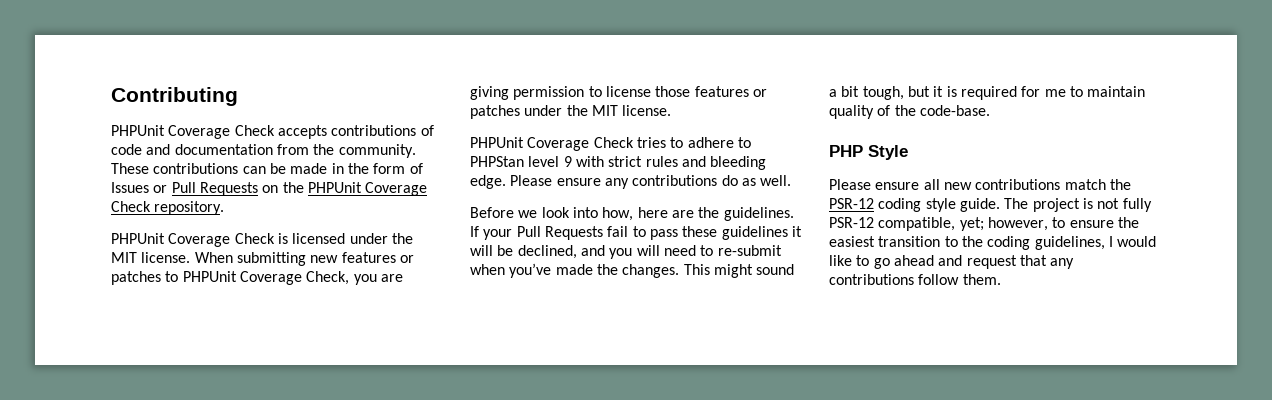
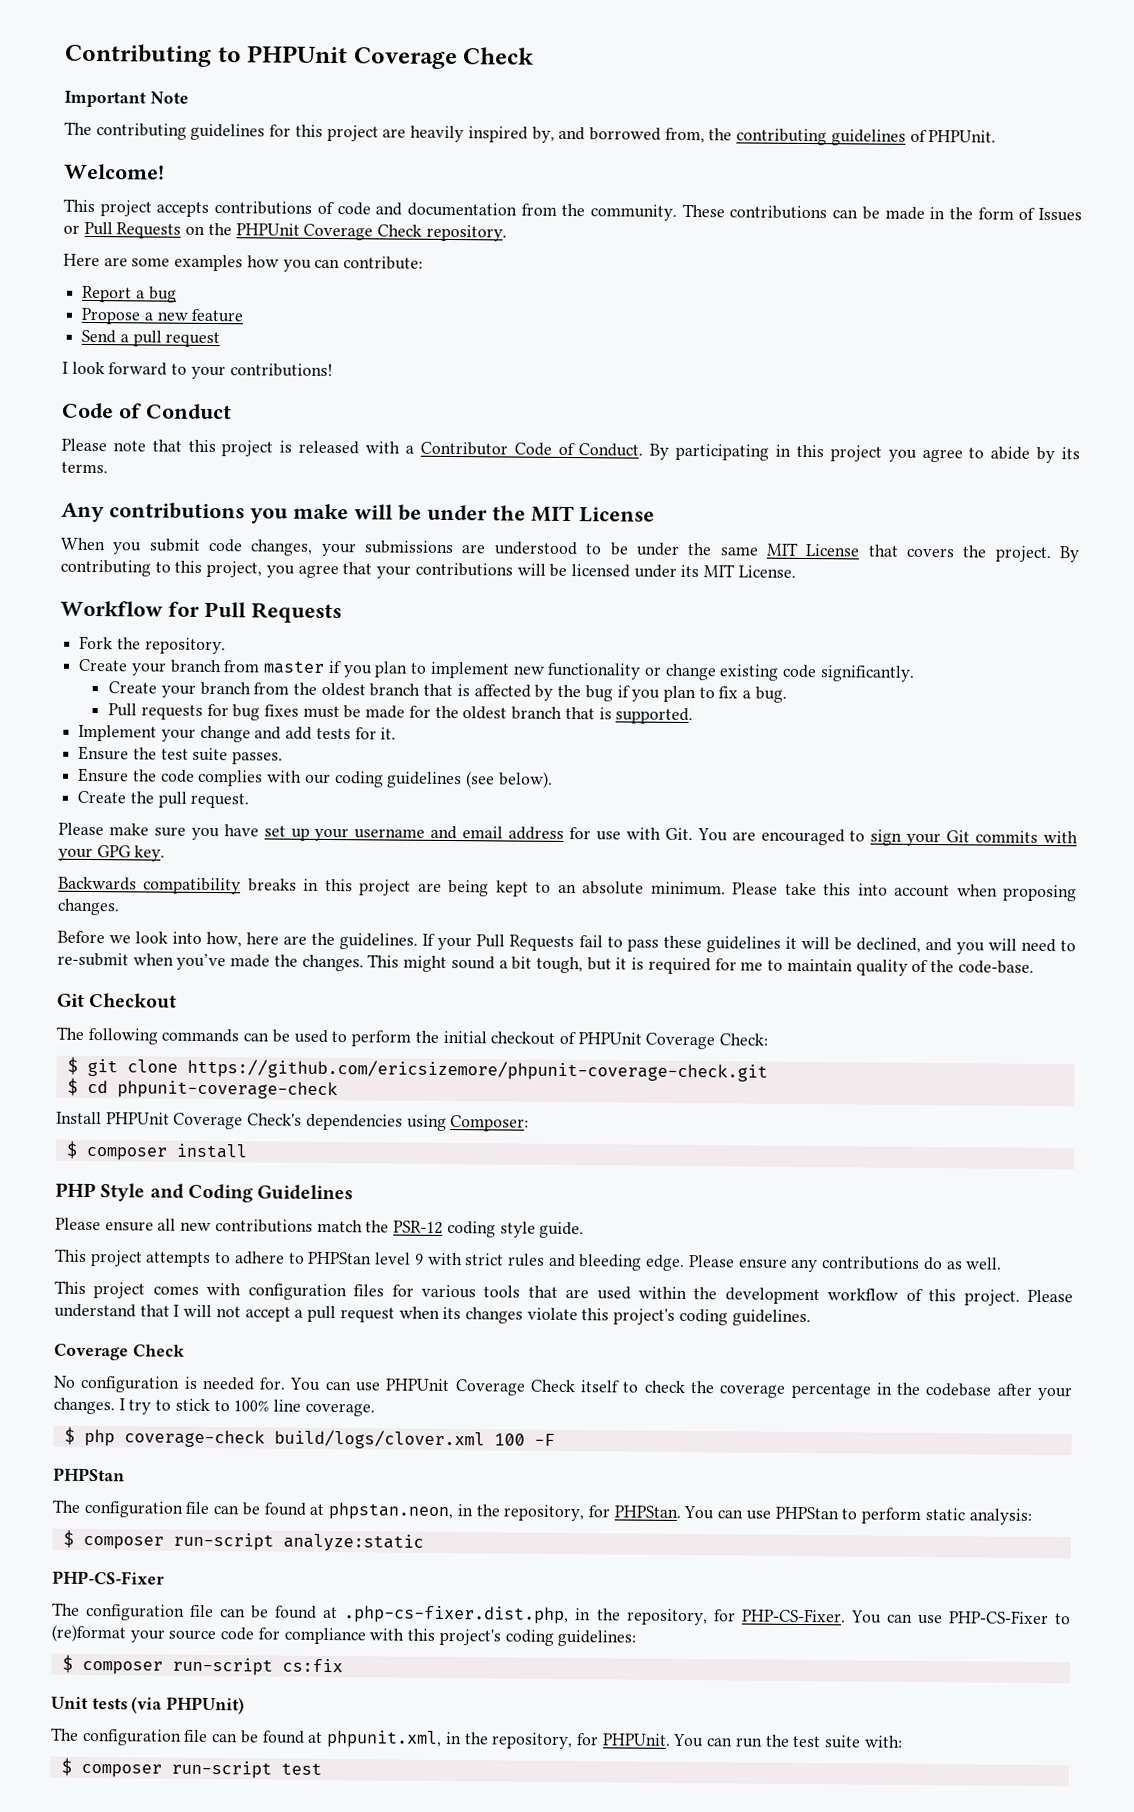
[111,125,275,139] // PHPUnit Coverage Check -> [217,45,535,70] [64,90,189,108] [64,121,997,146] [64,163,165,180] [63,198,152,217] to PHPUnit Coverage Check // Important Note // The contributing guidelines for this project are heavily inspired by, and borrowed from, the contributing guidelines of PHPUnit. // Welcome! // This project
[111,233,413,247] [111,252,414,266] [111,271,403,285] [470,86,767,100] [470,105,672,119] [470,137,751,151] [470,156,767,170] [470,175,792,189] PHPUnit Coverage Check is licensed under the MIT license. When submitting new features or patches to PHPUnit Coverage Check, you are giving permission to license those features or patches under the MIT license. // PHPUnit Coverage Check tries to adhere to PHPStan level 9 with strict rules and bleeding edge. Please ensure any contributions do as well. -> [63,253,424,272] [82,285,177,303] [81,307,244,325] [81,329,221,348] [62,361,333,380] [62,402,232,420] [61,438,1080,464] [61,461,108,474] [61,502,655,524] [60,537,1081,563] [60,559,796,579] [60,600,342,624] [79,635,226,655] [78,658,915,682] [108,681,787,703] [108,703,694,725] [78,724,397,743] [78,745,284,765] [78,767,553,789] [77,790,250,809] [58,822,1078,847] [58,845,166,862] [58,876,1078,902] [57,898,120,916] Here are some examples how you can contribute: // Report a bug // Propose a new feature // Send a pull request // I look forward to your contributions! // Code of Conduct // Please note that this project is released with a Contributor Code of Conduct. By participating in this project you agree to abide by its terms. // Any contributions you make will be under the MIT License // When you submit code changes, your submissions are understood to be under the same MIT License that covers the project. By contributing to this project, you agree that your contributions will be licensed under its MIT License. // Workflow for Pull Requests // Fork the repository. // Create your branch from master if you plan to implement new functionality or change existing code significantly. // Create your branch from the oldest branch that is affected by the bug if you plan to fix a bug. // Pull requests for bug fixes must be made for the oldest branch that is supported. // Implement your change and add tests for it. // Ensure the test suite passes. // Ensure the code complies with our coding guidelines (see below). // Create the pull request. // Please make sure you have set up your username and email address for use with Git. You are encouraged to sign your Git commits with your GPG key. // Backwards compatibility breaks in this project are being kept to an absolute minimum. Please take this into account when proposing changes.
(990, 110) none -> [57,993,178,1009] [56,1026,769,1050] [66,1056,768,1082] [66,1077,338,1100] [56,1111,530,1132] [65,1140,247,1161] // Git Checkout // The following commands can be used to perform the initial checkout of PHPUnit Coverage Check: // $ git clone https://github.com/ericsizemore/phpunit-coverage-check.git // $ cd phpunit-coverage-check // Install PHPUnit Coverage Check's dependencies using Composer: // $ composer install
(908, 152) none -> [149,1183,354,1203] and Coding Guidelines
[1004,198,1152,212] [829,217,1139,231] [829,236,1157,250] [829,255,1075,269] [829,274,1001,285] The project is not fully PSR-12 compatible, yet; however, to ensure the easiest transition to the coding guidelines, I would like to go ahead and request that any contributions follow them. -> [55,1248,1003,1273] [54,1280,1074,1306] [54,1303,811,1327] [54,1343,185,1361] [53,1375,1073,1401] [53,1397,375,1417] [63,1426,555,1450] [53,1467,125,1482] [52,1499,1032,1525] [62,1529,424,1552] [52,1570,165,1585] [52,1602,1071,1626] [51,1624,637,1647] [61,1654,343,1676] [51,1696,246,1715] [50,1727,903,1750] [60,1757,322,1779] // This project attempts to adhere to PHPStan level 9 with strict rules and bleeding edge. Please ensure any contributions do as well. // This project comes with configuration files for various tools that are used within the development workflow of this project. Please understand that I will not accept a pull request when its changes violate this project's coding guidelines. // Coverage Check // No configuration is needed for. You can use PHPUnit Coverage Check itself to check the coverage percentage in the codebase after your changes. I try to stick to 100% line coverage. // $ php coverage-check build/logs/clover.xml 100 -F // PHPStan // The configuration file can be found at phpstan.neon, in the repository, for PHPStan. You can use PHPStan to perform static analysis: // $ composer run-script analyze:static // PHP-CS-Fixer // The configuration file can be found at .php-cs-fixer.dist.php, in the repository, for PHP-CS-Fixer. You can use PHP-CS-Fixer to (re)format your source code for compliance with this project's coding guidelines: // $ composer run-script cs:fix // Unit tests (via PHPUnit) // The configuration file can be found at phpunit.xml, in the repository, for PHPUnit. You can run the test suite with: // $ composer run-script test

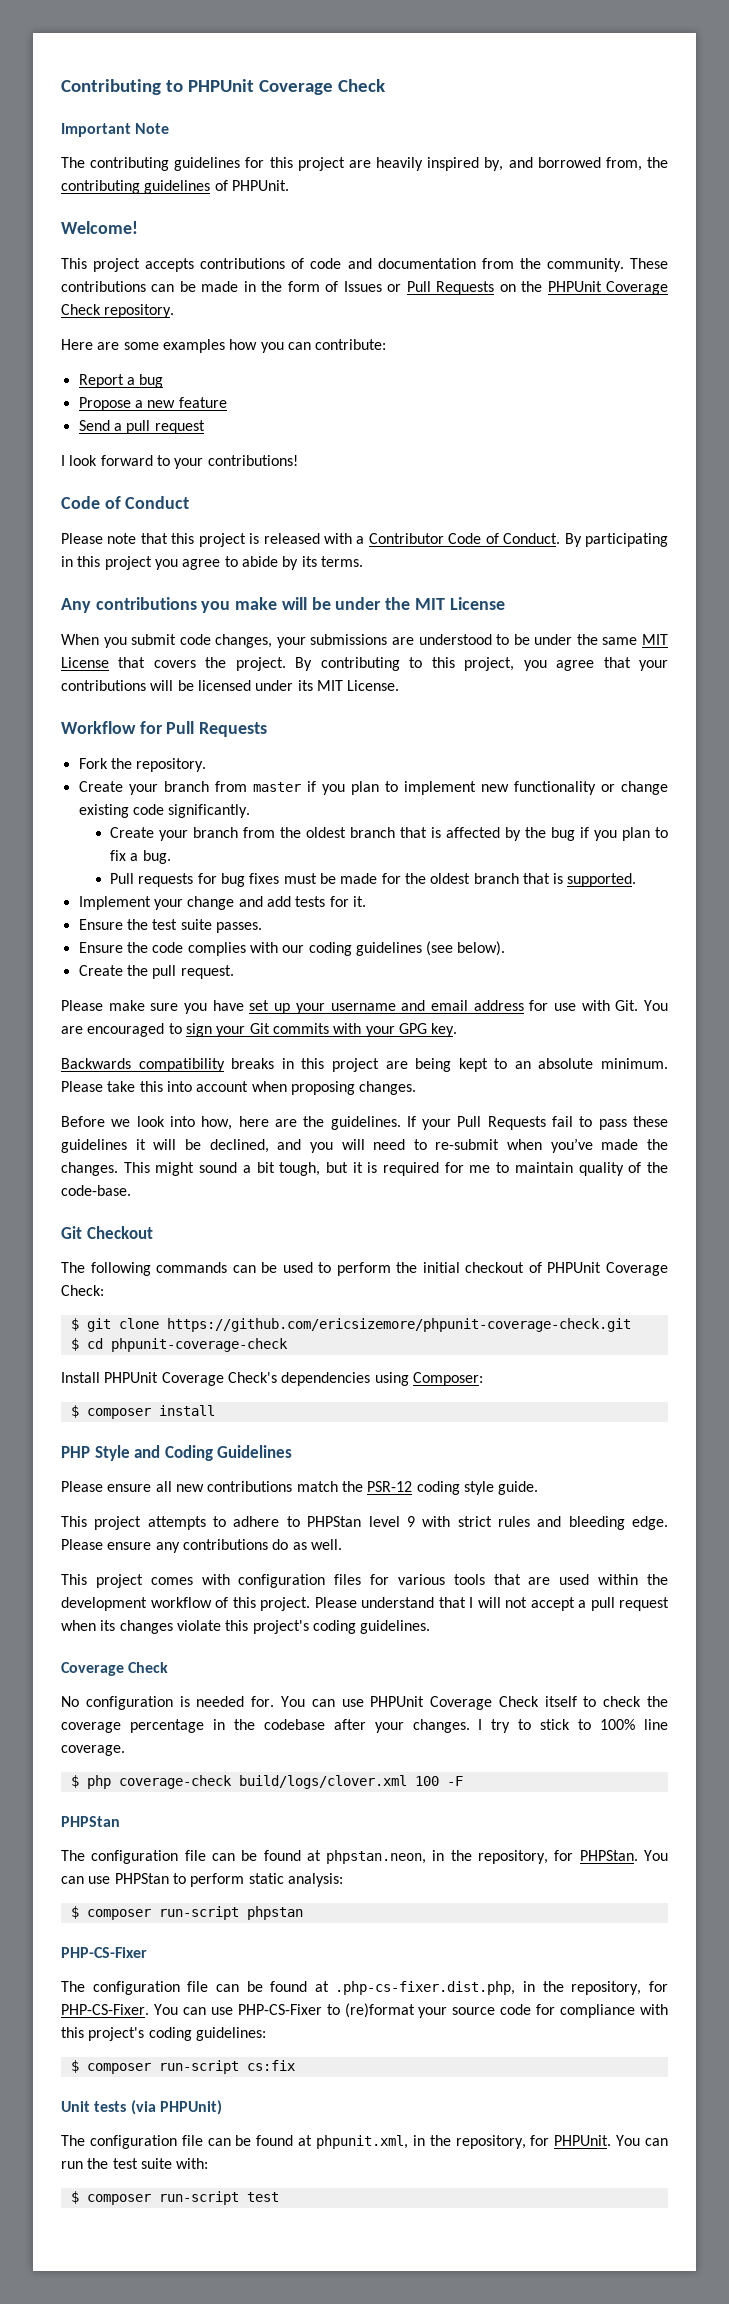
[282,1533,424,1552] analyze:static -> [246,1906,303,1920] phpstan

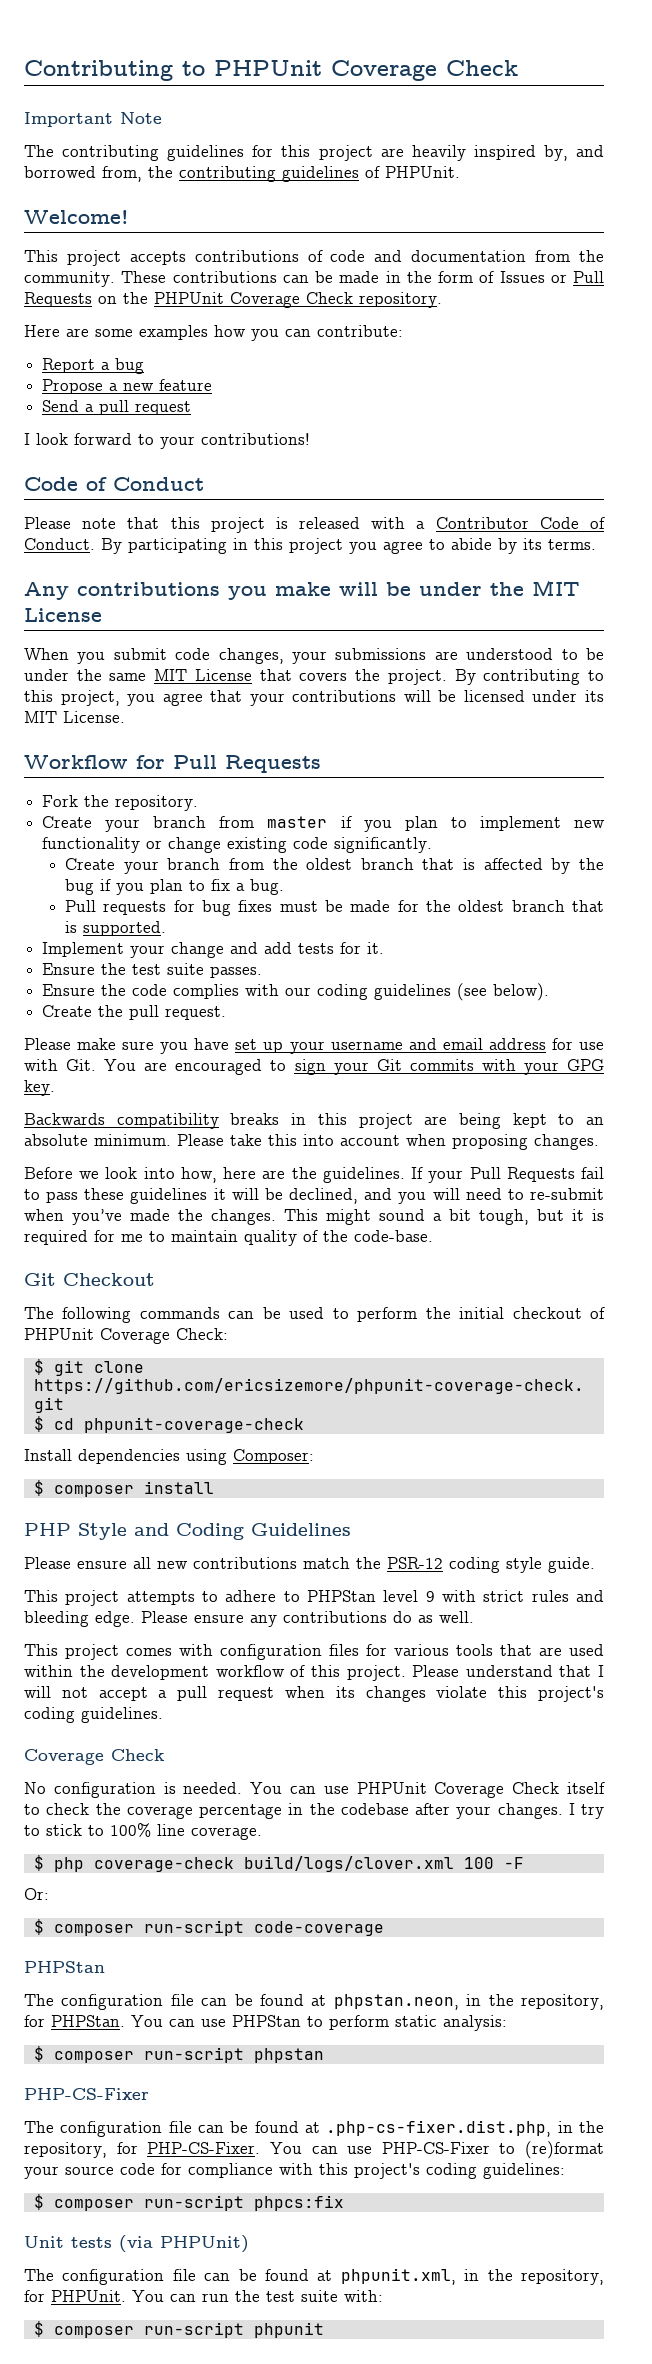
[104,1372,277,1386] PHPUnit Coverage Check's -> (72, 1455) none
[196,1696,275,1707] needed for. -> [183,1782,243,1794] needed.
(463, 1781) none -> [24,1888,49,1900] [33,1919,384,1936] // Or: // $ composer run-script code-coverage
[246,2060,295,2071] cs:fix -> [253,2195,344,2211] phpcs:fix
[246,2192,279,2202] test -> [253,2322,324,2338] phpunit

